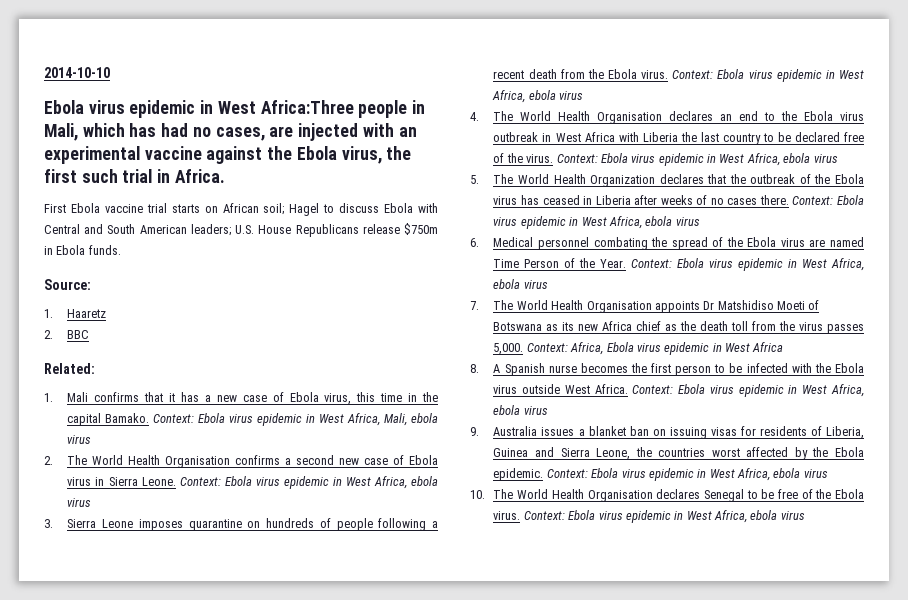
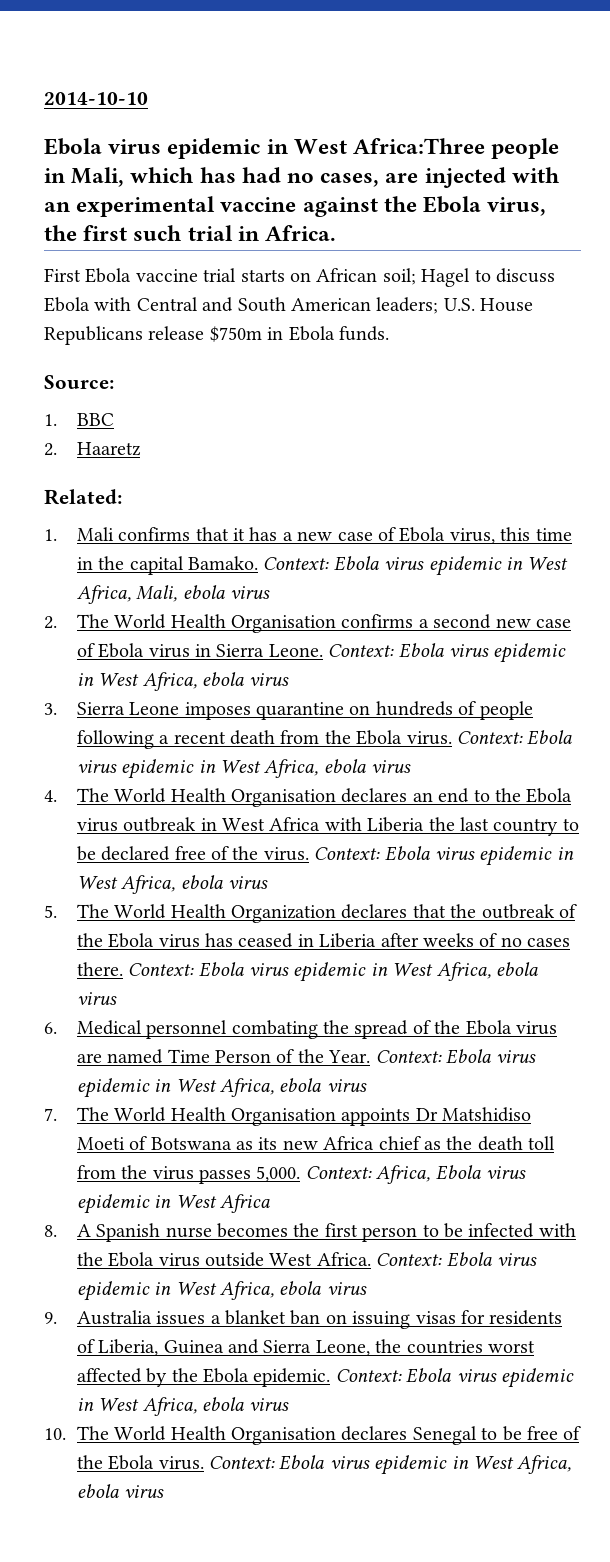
[67,309,107,318] [44,330,90,339] Haaretz // 2. BBC -> [76,413,114,426] [44,442,141,456] BBC // 2. Haaretz

